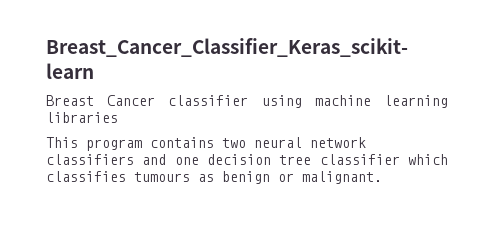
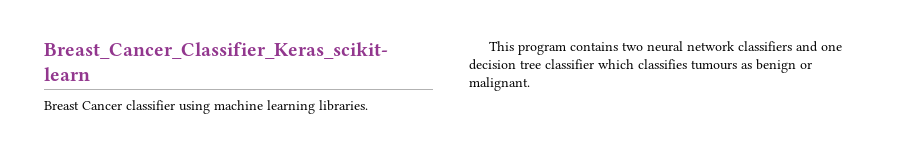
[46,112,118,123] libraries -> [319,100,368,111] libraries.

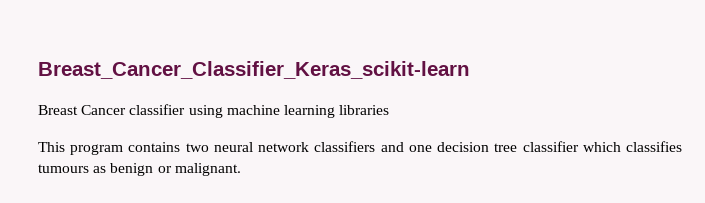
[319,100,368,111] libraries. -> [339,105,390,115] libraries

